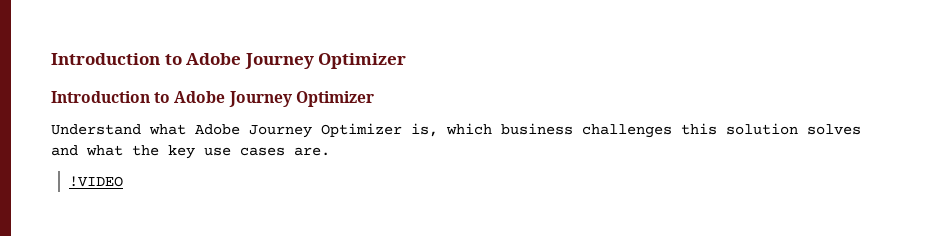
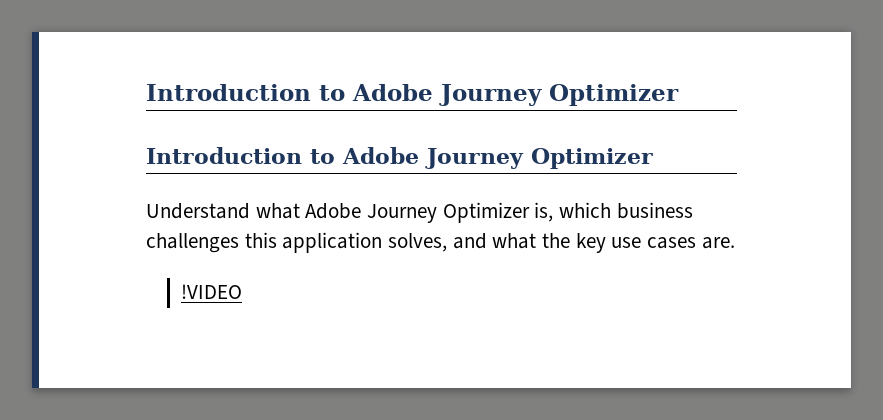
[726,123,861,135] solution solves -> [282,232,448,253] application solves,

